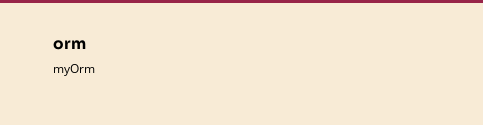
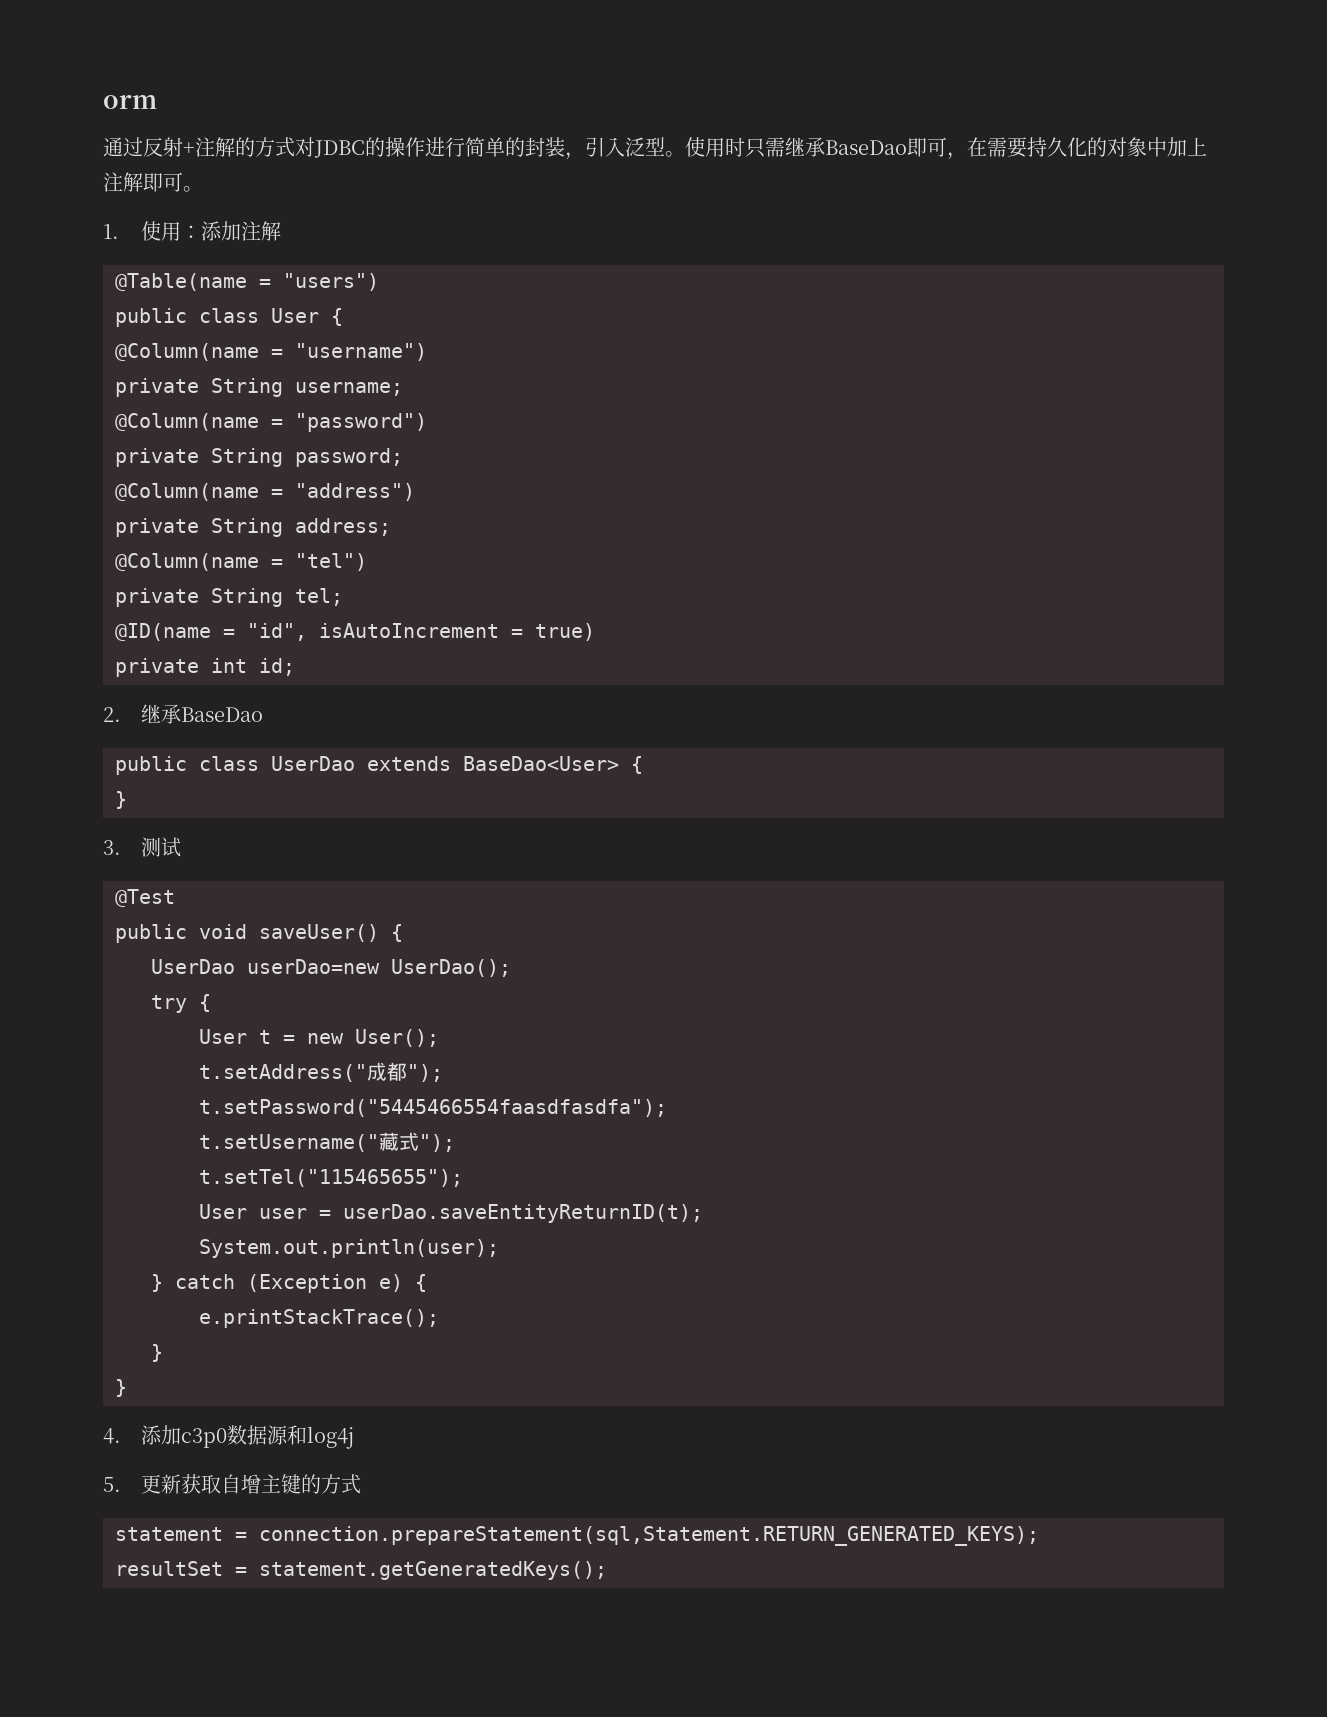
[53,64,95,76] myOrm -> [103,137,1207,160] [103,172,203,192] [103,221,281,241] [115,273,379,291] [115,308,343,327] [115,343,427,361] [115,378,403,397] [115,413,427,432] [115,448,403,467] [115,483,415,501] [115,518,391,537] [115,553,367,571] [115,588,343,607] [115,623,595,641] [115,658,295,677] [103,704,263,724] [115,756,643,775] [115,791,127,809] [103,837,181,857] [115,889,175,907] [115,924,403,943] [151,959,511,977] [151,994,211,1013] [199,1029,439,1047] [199,1062,443,1082] [199,1099,667,1117] [199,1132,455,1152] [199,1169,463,1187] [199,1204,703,1223] [199,1239,499,1258] [151,1274,427,1293] [199,1309,439,1328] [151,1344,163,1362] [115,1379,127,1397] [103,1425,354,1449] [103,1474,361,1494] [115,1526,1039,1546] [115,1561,607,1580] 通过反射+注解的方式对JDBC的操作进行简单的封装，引入泛型。使用时只需继承BaseDao即可，在需要持久化的对象中加上注解即可。 // 1.使用：添加注解 // @Table(name = "users") // public class User { // @Column(name = "username") // private String username; // @Column(name = "password") // private String password; // @Column(name = "address") // private String address; // @Column(name = "tel") // private String tel; // @ID(name = "id", isAutoIncrement = true) // private int id; // 2.继承BaseDao // public class UserDao extends BaseDao<User> { // } // 3.测试 // @Test // public void saveUser() { // UserDao userDao=new UserDao(); // try { // User t = new User(); // t.setAddress("成都"); // t.setPassword("5445466554faasdfasdfa"); // t.setUsername("藏式"); // t.setTel("115465655"); // User user = userDao.saveEntityReturnID(t); // System.out.println(user); // } catch (Exception e) { // e.printStackTrace(); // } // } // 4.添加c3p0数据源和log4j // 5.更新获取自增主键的方式 // statement = connection.prepareStatement(sql,Statement.RETURN_GENERATED_KEYS); // resultSet = statement.getGeneratedKeys();

